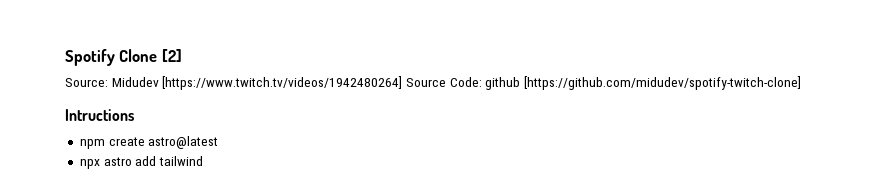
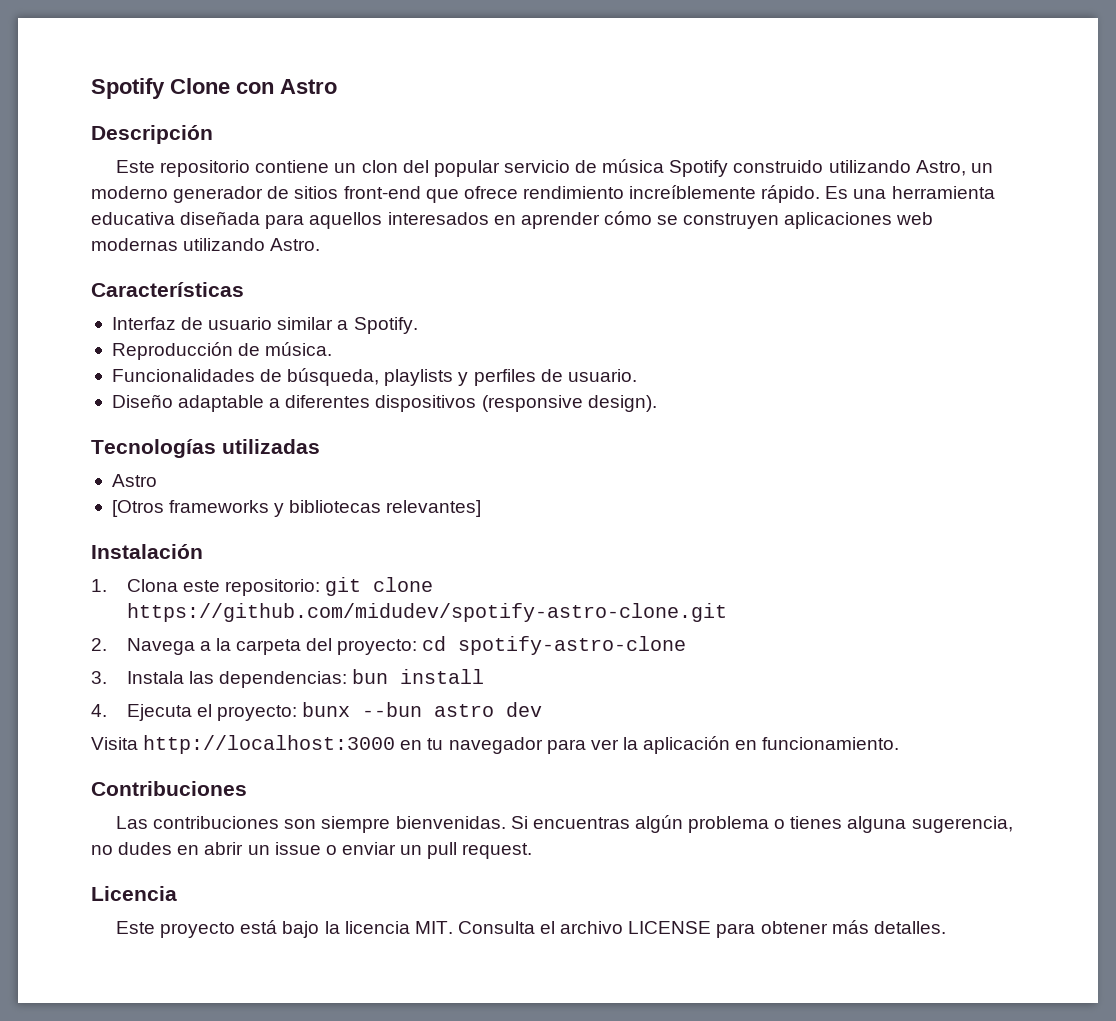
[161,49,182,62] [65,76,801,90] [65,109,134,121] [79,136,219,149] [79,156,203,169] [2] // Source: Midudev [https://www.twitch.tv/videos/1942480264] Source Code: github [https://github.com/midudev/spotify-twitch-clone] // Intructions // npm create astro@latest // npx astro add tailwind -> [236,79,337,94] [91,125,213,144] [115,159,993,177] [91,185,995,203] [91,211,934,229] [91,238,321,251] [91,282,244,297] [111,317,418,334] [111,342,333,360] [111,368,637,386] [111,394,657,412] [91,439,320,458] [111,474,157,487] [111,500,482,517] [91,544,203,559] [91,577,433,596] [126,603,727,622] [91,636,687,655] [91,669,484,688] [91,702,542,721] [91,735,900,754] [91,781,247,796] [115,815,1013,833] [91,842,533,859] [91,886,177,901] [115,920,946,938] con Astro // Descripción // Este repositorio contiene un clon del popular servicio de música Spotify construido utilizando Astro, un moderno generador de sitios front-end que ofrece rendimiento increíblemente rápido. Es una herramienta educativa diseñada para aquellos interesados en aprender cómo se construyen aplicaciones web modernas utilizando Astro. // Características // Interfaz de usuario similar a Spotify. // Reproducción de música. // Funcionalidades de búsqueda, playlists y perfiles de usuario. // Diseño adaptable a diferentes dispositivos (responsive design). // Tecnologías utilizadas // Astro // [Otros frameworks y bibliotecas relevantes] // Instalación // 1. Clona este repositorio: git clone https://github.com/midudev/spotify-astro-clone.git // 2. Navega a la carpeta del proyecto: cd spotify-astro-clone // 3. Instala las dependencias: bun install // 4. Ejecuta el proyecto: bunx --bun astro dev // Visita http://localhost:3000 en tu navegador para ver la aplicación en funcionamiento. // Contribuciones // Las contribuciones son siempre bienvenidas. Si encuentras algún problema o tienes alguna sugerencia, no dudes en abrir un issue o enviar un pull request. // Licencia // Este proyecto está bajo la licencia MIT. Consulta el archivo LICENSE para obtener más detalles.

